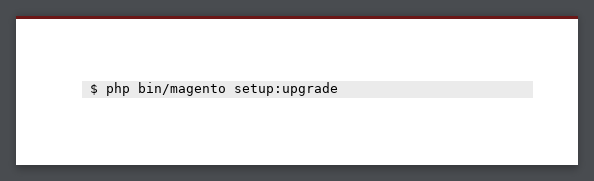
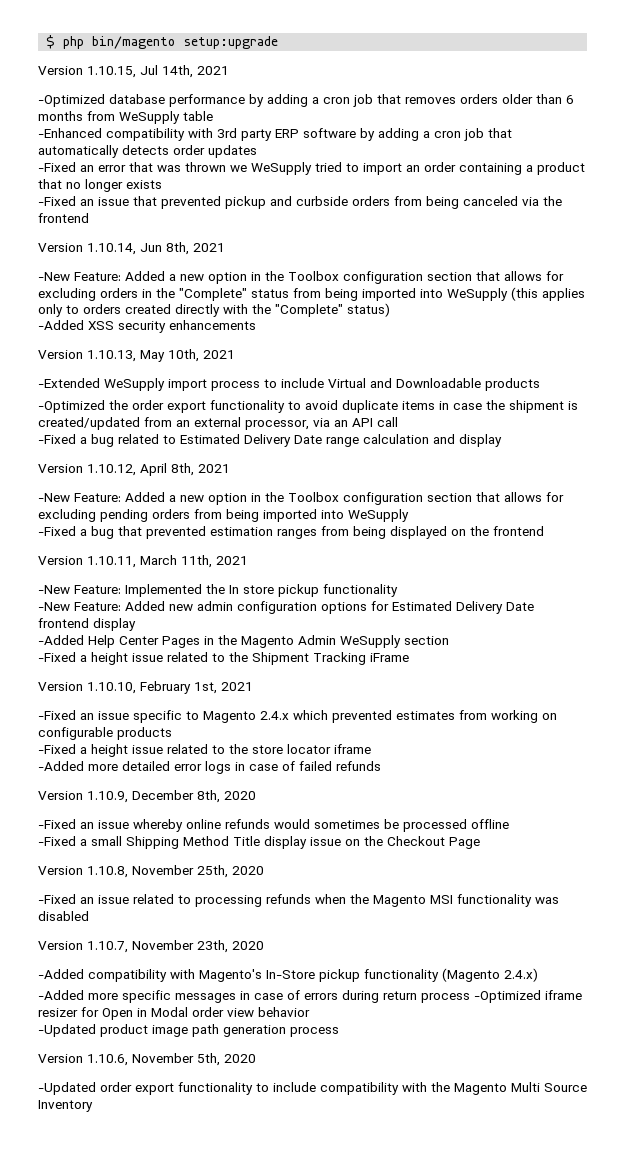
(339, 89) none -> [38,65,229,78] [38,94,574,107] [38,111,213,124] [38,128,512,141] [38,145,257,158] [38,162,585,175] [38,179,162,192] [38,196,562,209] [38,213,89,223] [38,242,225,255] [38,271,564,284] [38,287,585,301] [38,303,390,317] [38,320,256,333] [38,349,235,362] [38,378,540,391] [38,400,578,413] [38,417,398,430] [38,434,502,447] [38,463,230,476] [38,492,564,505] [38,509,409,522] [38,526,544,539] [38,555,248,568] [38,584,398,597] [38,601,534,614] [38,618,136,631] [38,635,449,648] [38,652,409,665] [38,681,253,694] [38,710,557,723] [38,727,172,740] [38,744,371,757] [38,761,381,774] [38,790,256,803] [38,819,509,832] [38,836,480,849] [38,865,264,878] [38,894,559,907] [38,911,89,921] [38,940,264,953] [38,968,538,982] [38,990,582,1003] [38,1007,310,1020] [38,1024,339,1037] [38,1053,256,1066] [38,1082,587,1095] [38,1100,93,1112] // Version 1.10.15, Jul 14th, 2021 // -Optimized database performance by adding a cron job that removes orders older than 6 months from WeSupply table // -Enhanced compatibility with 3rd party ERP software by adding a cron job that automatically detects order updates // -Fixed an error that was thrown we WeSupply tried to import an order containing a product that no longer exists // -Fixed an issue that prevented pickup and curbside orders from being canceled via the frontend // Version 1.10.14, Jun 8th, 2021 // -New Feature: Added a new option in the Toolbox configuration section that allows for excluding orders in the "Complete" status from being imported into WeSupply (this applies only to orders created directly with the "Complete" status) // -Added XSS security enhancements // Version 1.10.13, May 10th, 2021 // -Extended WeSupply import process to include Virtual and Downloadable products // -Optimized the order export functionality to avoid duplicate items in case the shipment is created/updated from an external processor, via an API call // -Fixed a bug related to Estimated Delivery Date range calculation and display // Version 1.10.12, April 8th, 2021 // -New Feature: Added a new option in the Toolbox configuration section that allows for excluding pending orders from being imported into WeSupply // -Fixed a bug that prevented estimation ranges from being displayed on the frontend // Version 1.10.11, March 11th, 2021 // -New Feature: Implemented the In store pickup functionality // -New Feature: Added new admin configuration options for Estimated Delivery Date frontend display // -Added Help Center Pages in the Magento Admin WeSupply section // -Fixed a height issue related to the Shipment Tracking iFrame // Version 1.10.10, February 1st, 2021 // -Fixed an issue specific to Magento 2.4.x which prevented estimates from working on configurable products // -Fixed a height issue related to the store locator iframe // -Added more detailed error logs in case of failed refunds // Version 1.10.9, December 8th, 2020 // -Fixed an issue whereby online refunds would sometimes be processed offline // -Fixed a small Shipping Method Title display issue on the Checkout Page // Version 1.10.8, November 25th, 2020 // -Fixed an issue related to processing refunds when the Magento MSI functionality was disabled // Version 1.10.7, November 23th, 2020 // -Added compatibility with Magento's In-Store pickup functionality (Magento 2.4.x) // -Added more specific messages in case of errors during return process -Optimized iframe resizer for Open in Modal order view behavior // -Updated product image path generation process // Version 1.10.6, November 5th, 2020 // -Updated order export functionality to include compatibility with the Magento Multi Source Inventory

